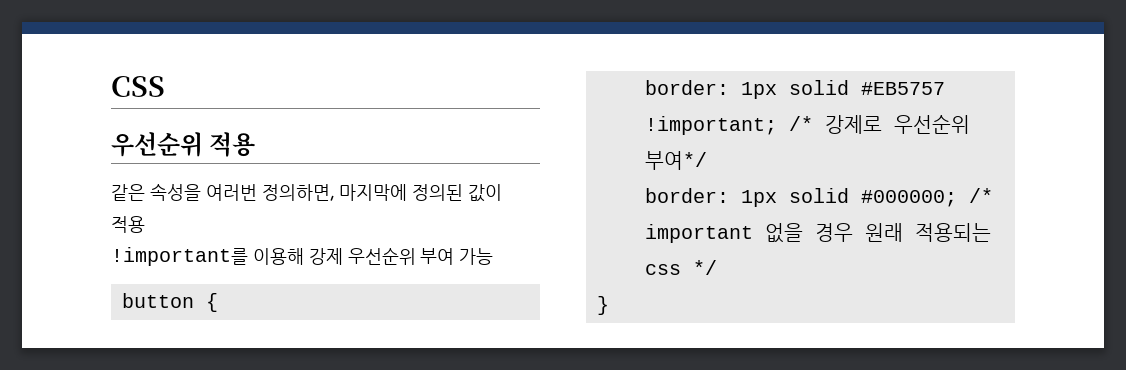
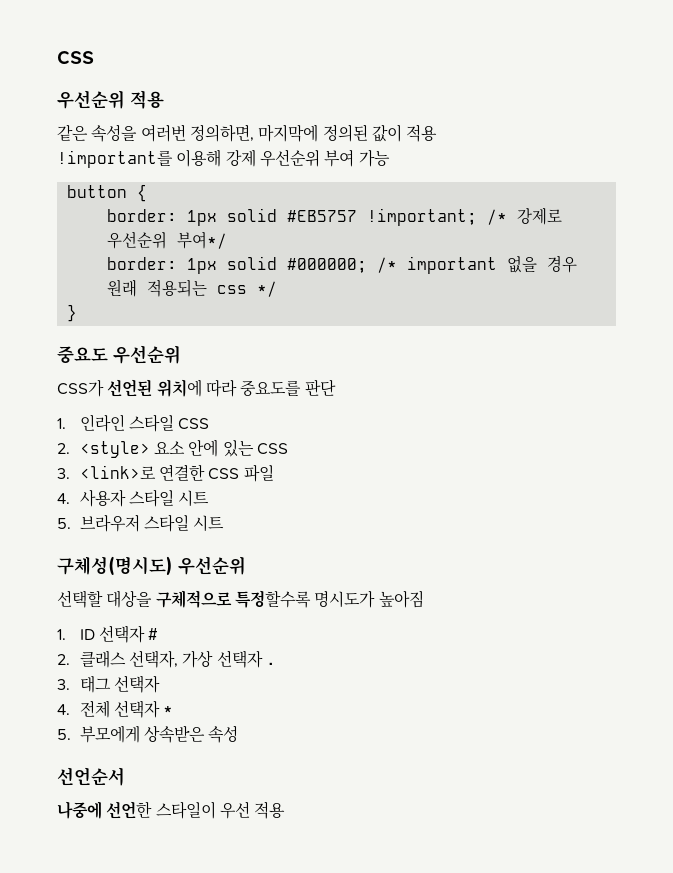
(609, 305) none -> [57,345,181,364] [57,379,336,397] [57,414,210,432] [57,439,288,458] [57,464,274,482] [57,489,210,507] [57,514,225,532] [57,556,246,576] [57,590,424,608] [57,625,159,643] [57,650,276,668] [57,675,161,693] [57,700,174,718] [57,725,239,743] [57,767,125,786] [57,801,286,819] // 중요도 우선순위 // CSS가 선언된 위치에 따라 중요도를 판단 // 1. 인라인 스타일 CSS // 2. <style> 요소 안에 있는 CSS // 3. <link>로 연결한 CSS 파일 // 4. 사용자 스타일 시트 // 5. 브라우저 스타일 시트 // 구체성(명시도) 우선순위 // 선택할 대상을 구체적으로 특정할수록 명시도가 높아짐 // 1. ID 선택자 # // 2. 클래스 선택자, 가상 선택자 . // 3. 태그 선택자 // 4. 전체 선택자 * // 5. 부모에게 상속받은 속성 // 선언순서 // 나중에 선언한 스타일이 우선 적용

